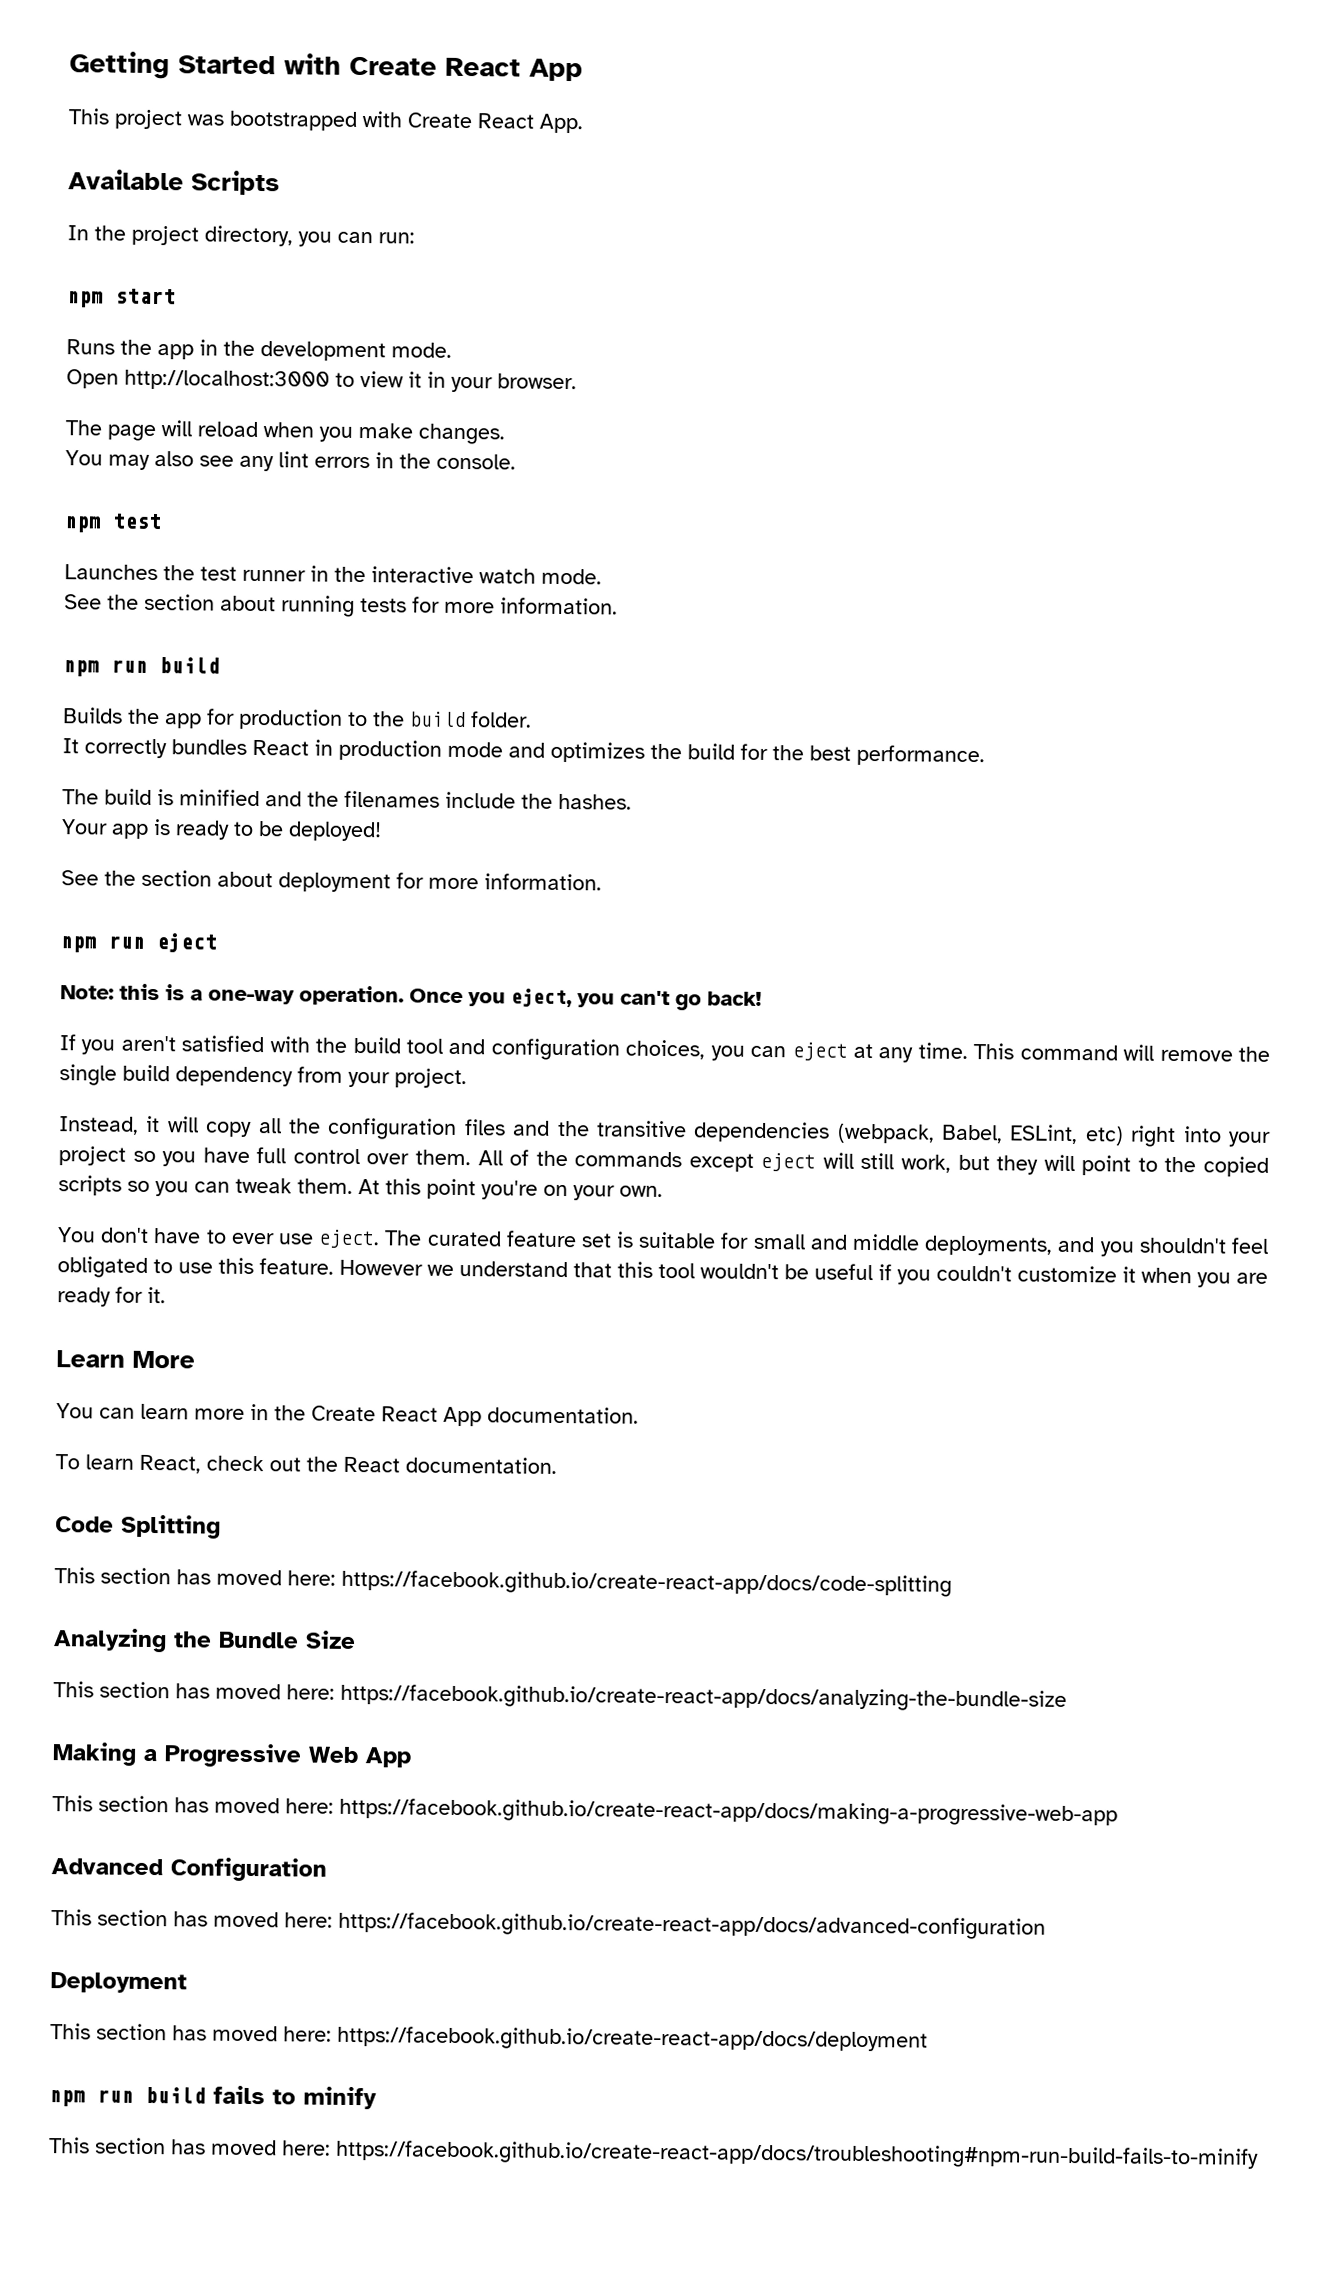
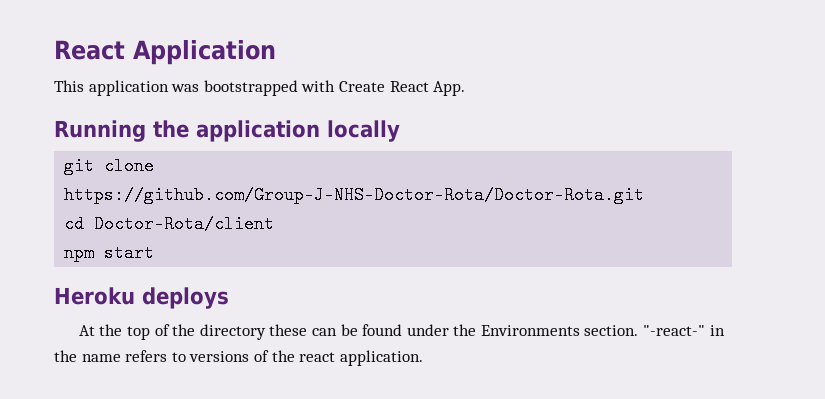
[69,51,583,82] [68,108,182,130] Getting Started with Create React App // This project -> [54,40,276,65] [54,80,169,96] React Application // This application
[68,169,280,196] [67,225,415,247] [67,288,176,308] [66,339,452,362] [66,369,577,393] [65,420,505,445] [65,450,516,472] [64,513,162,533] [64,564,602,585] [64,593,618,617] [63,657,220,677] [62,707,532,730] [62,738,985,767] [62,788,632,810] [61,819,382,842] [61,869,602,893] [60,933,217,953] [60,983,762,1011] [59,1034,1270,1063] [59,1064,467,1089] [58,1115,1272,1148] [58,1146,1270,1177] [58,1175,663,1201] [57,1227,1269,1257] [57,1256,1268,1288] [57,1286,166,1307] [56,1350,195,1369] [56,1403,639,1427] [55,1454,557,1474] [55,1514,221,1539] [54,1567,952,1597] [53,1628,356,1653] [53,1681,1067,1712] [52,1742,411,1768] [52,1795,1118,1827] [51,1857,327,1882] [51,1909,1046,1940] [50,1972,187,1994] [50,2023,928,2053] [49,2085,377,2110] [49,2137,1259,2170] Available Scripts // In the project directory, you can run: // npm start // Runs the app in the development mode. // Open http://localhost:3000 to view it in your browser. // The page will reload when you make changes. // You may also see any lint errors in the console. // npm test // Launches the test runner in the interactive watch mode. // See the section about running tests for more information. // npm run build // Builds the app for production to the build folder. // It correctly bundles React in production mode and optimizes the build for the best performance. // The build is minified and the filenames include the hashes. // Your app is ready to be deployed! // See the section about deployment for more information. // npm run eject // Note: this is a one-way operation. Once you eject, you can't go back! // If you aren't satisfied with the build tool and configuration choices, you can eject at any time. This command will remove the single build dependency from your project. // Instead, it will copy all the configuration files and the transitive dependencies (webpack, Babel, ESLint, etc) right into your project so you have full control over them. All of the commands except eject will still work, but they will point to the copied scripts so you can tweak them. At this point you're on your own. // You don't have to ever use eject. The curated feature set is suitable for small and middle deployments, and you shouldn't feel obligated to use this feature. However we understand that this tool wouldn't be useful if you couldn't customize it when you are ready for it. // Learn More // You can learn more in the Create React App documentation. // To learn React, check out the React documentation. // Code Splitting // This section has moved here: https://facebook.github.io/create-react-app/docs/code-splitting // Analyzing the Bundle Size // This section has moved here: https://facebook.github.io/create-react-app/docs/analyzing-the-bundle-size // Making a Progressive Web App // This section has moved here: https://facebook.github.io/create-react-app/docs/making-a-progressive-web-app // Advanced Configuration // This section has moved here: https://facebook.github.io/create-react-app/docs/advanced-configuration // Deployment // This section has moved here: https://facebook.github.io/create-react-app/docs/deployment // npm run build fails to minify // This section has moved here: https://facebook.github.io/create-react-app/docs/troubleshooting#npm-run-build-fails-to-minify -> [54,120,400,142] [64,157,155,175] [64,186,645,204] [64,215,275,233] [64,244,155,262] [54,287,229,309] [78,324,725,340] [54,350,423,366] Running the application locally // git clone https://github.com/Group-J-NHS-Doctor-Rota/Doctor-Rota.git // cd Doctor-Rota/client // npm start // Heroku deploys // At the top of the directory these can be found under the Environments section. "-react-" in the name refers to versions of the react application.

